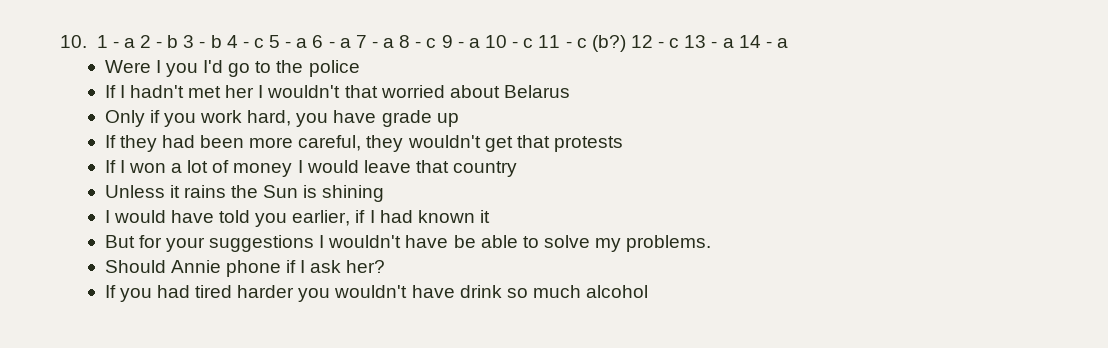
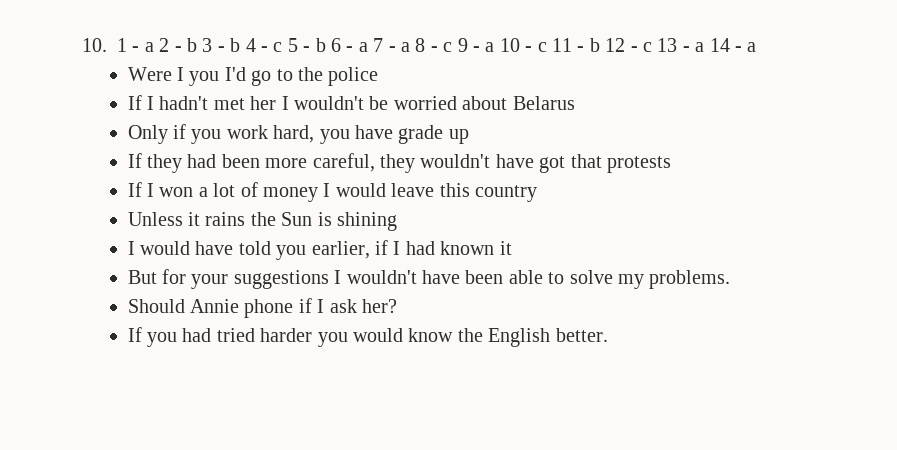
[296,38,308,48] a -> [315,38,326,52] b
[576,35,626,52] c (b?) -> [589,38,600,52] b
[344,85,378,98] that -> [369,96,389,110] be
[484,136,513,152] get -> [495,154,566,173] have got
[415,160,449,173] that -> [439,183,470,197] this
[453,235,476,248] be -> [465,270,504,284] been
[194,285,232,298] tired -> [216,328,255,342] tried
[334,285,649,298] wouldn't have drink so much alcohol -> [353,328,608,347] would know the English better.

